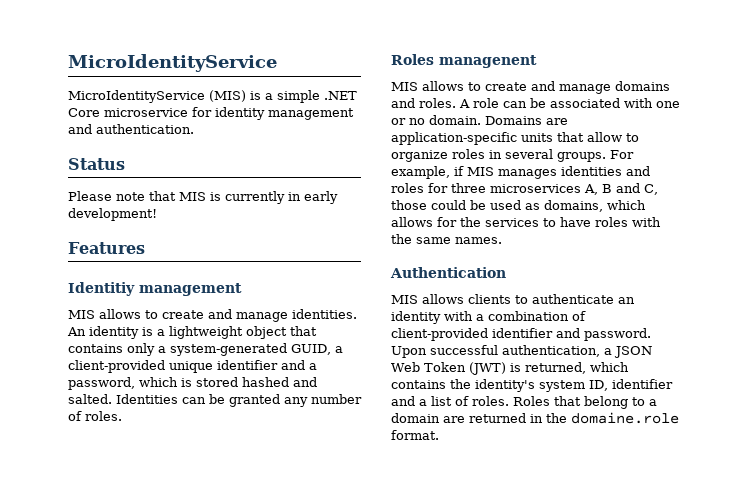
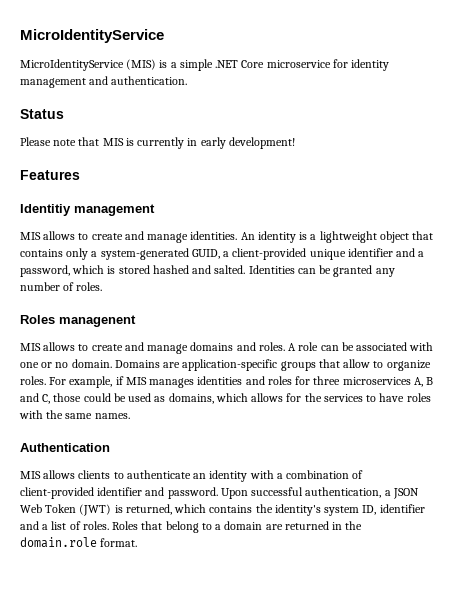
[521,133,553,142] units -> [280,361,316,371] groups
[452,149,606,162] roles in several groups. -> [20,376,46,385] roles.
[571,412,679,424] domaine.role -> [20,537,97,548] domain.role

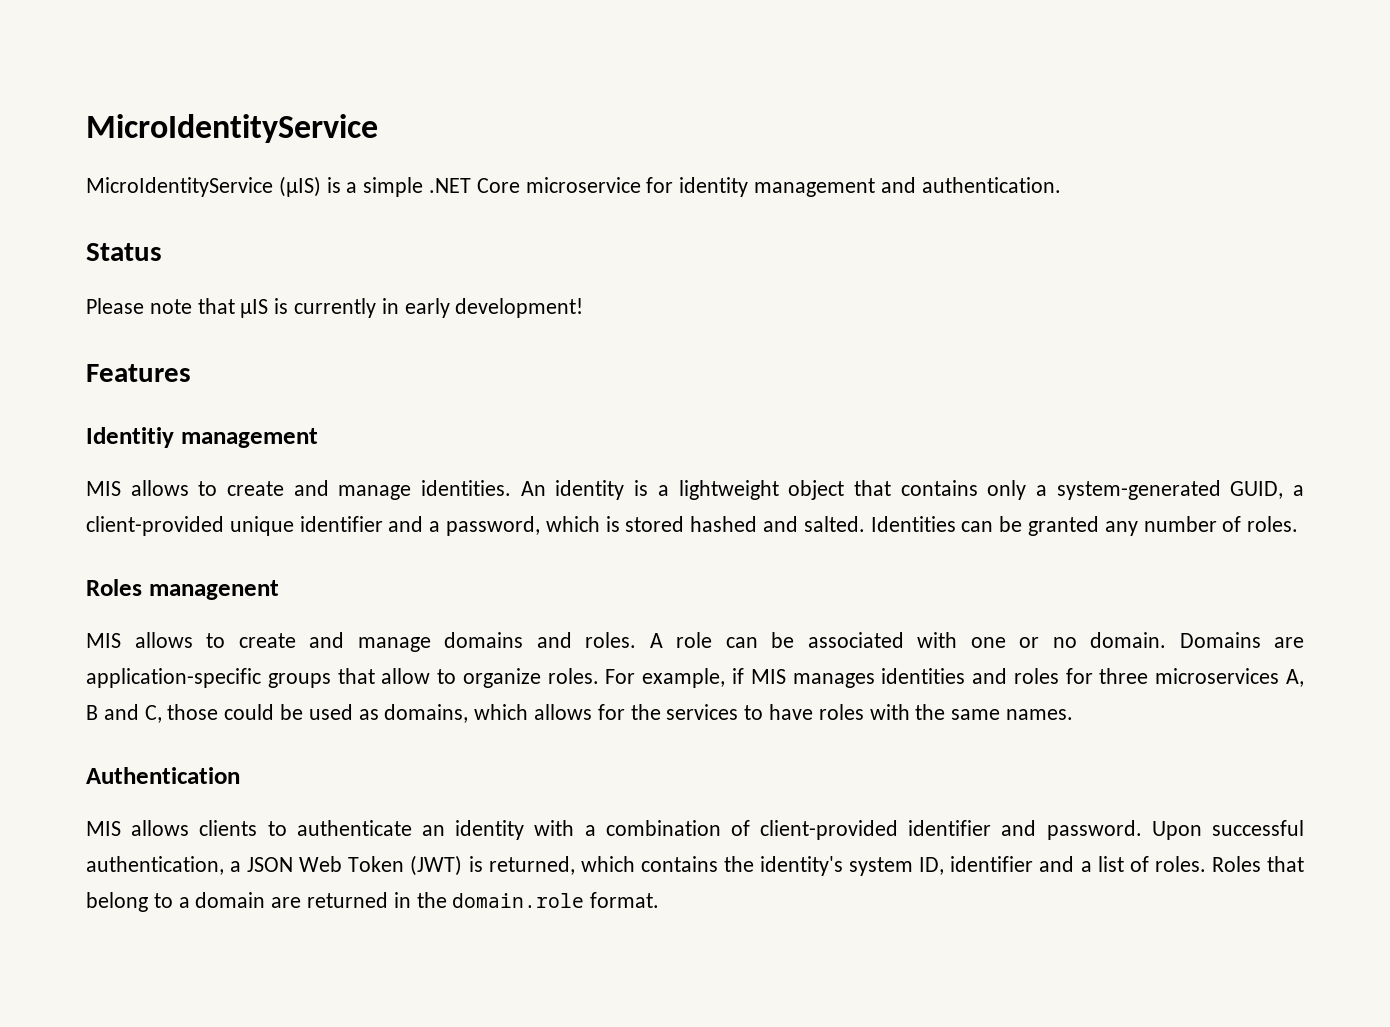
[126,59,157,70] (MIS) -> [278,176,321,197] (μIS)
[102,138,124,146] MIS -> [240,299,269,318] μIS

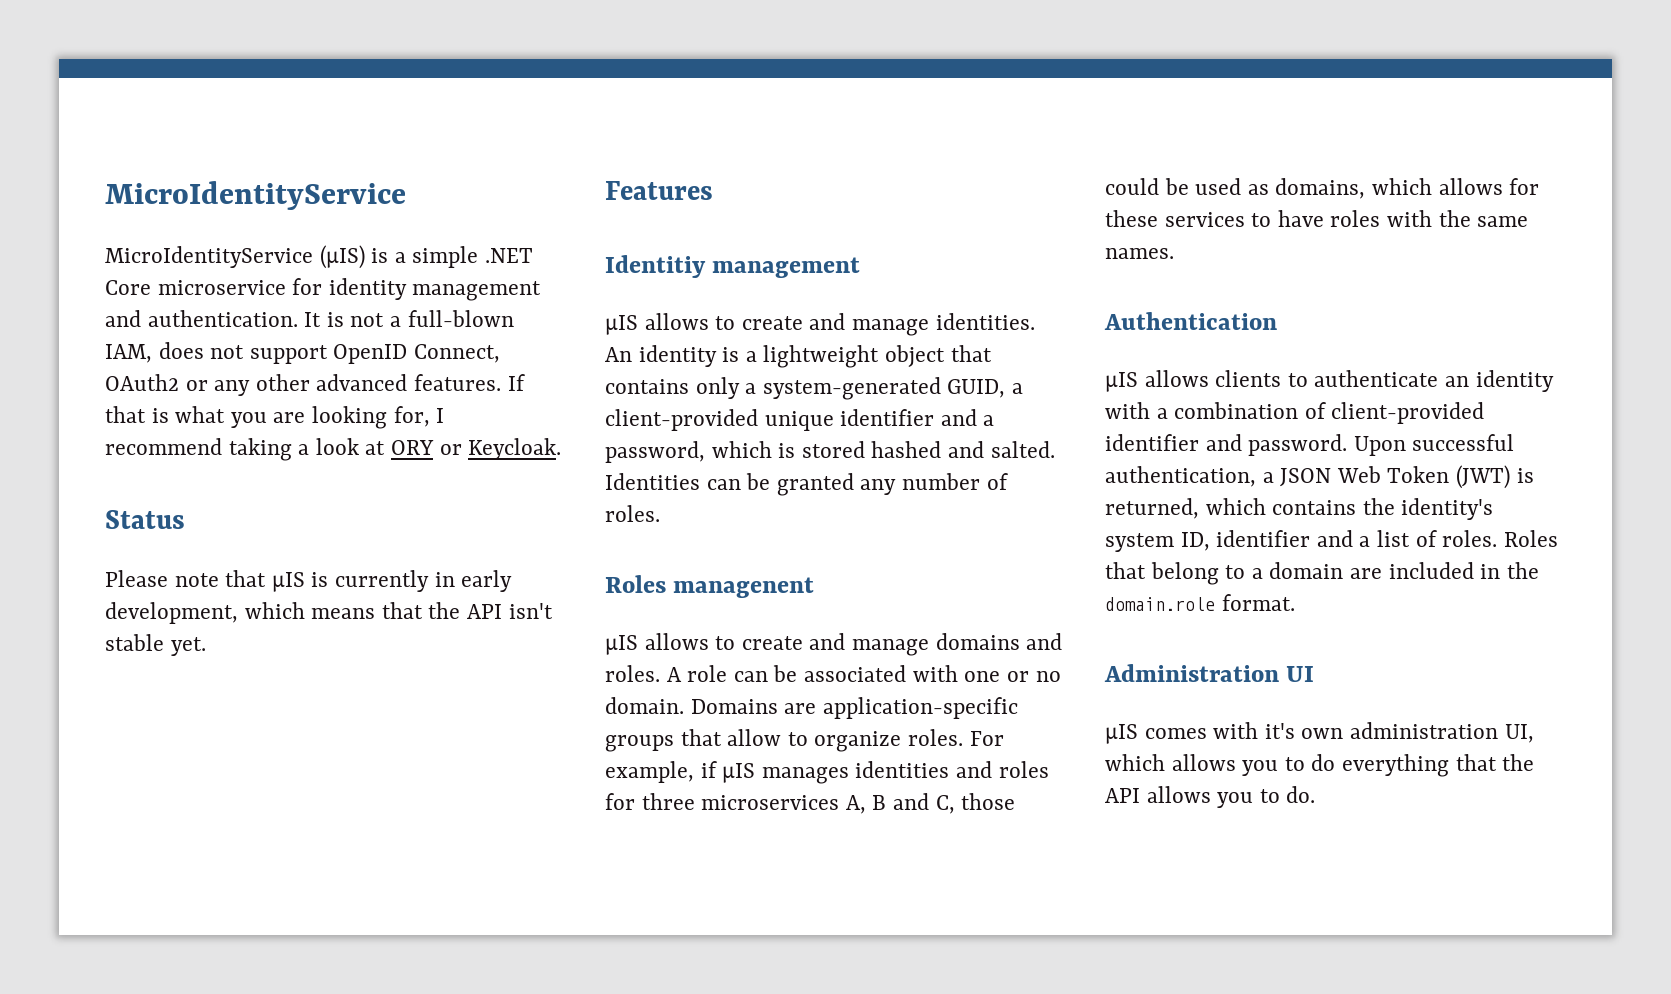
(1061, 185) none -> [304,310,514,327] [105,342,501,364] [105,374,525,396] [105,406,445,429] [105,438,562,461] It is not a full-blown IAM, does not support OpenID Connect, OAuth2 or any other advanced features. If that is what you are looking for, I recommend taking a look at ORY or Keycloak.
[455,298,584,318] development! -> [105,602,553,624] [105,634,206,656] development, which means that the API isn't stable yet.
[86,481,121,496] MIS -> [605,315,638,335] μIS
[86,633,121,648] MIS -> [605,635,638,655] μIS
[750,669,786,684] MIS -> [722,763,756,783] μIS
[630,704,661,720] the -> [1105,210,1158,227] these
[86,821,121,836] MIS -> [1105,372,1138,392] μIS
[307,892,389,908] returned -> [1388,562,1474,579] included
(660, 900) none -> [1104,664,1315,682] [1105,722,1534,744] [1105,754,1535,777] [1105,786,1316,808] // Administration UI // μIS comes with it's own administration UI, which allows you to do everything that the API allows you to do.

